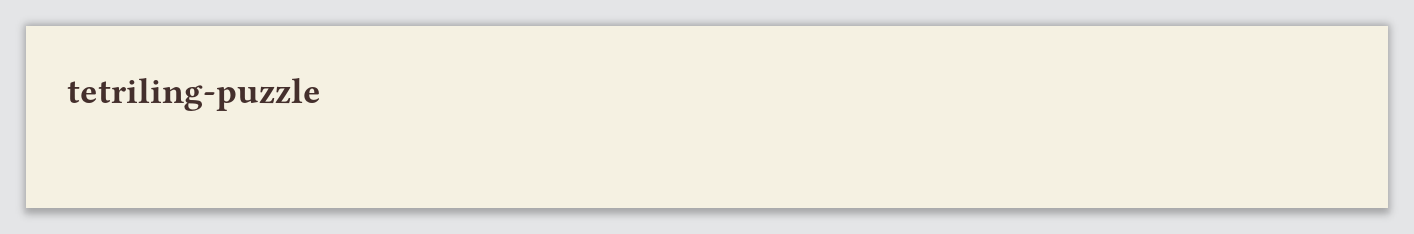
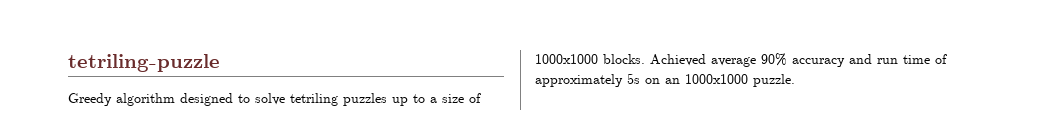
(321, 94) none -> [68,93,481,106] [535,53,947,67] [535,73,795,87] // Greedy algorithm designed to solve tetriling puzzles up to a size of 1000x1000 blocks. Achieved average 90% accuracy and run time of approximately 5s on an 1000x1000 puzzle.

